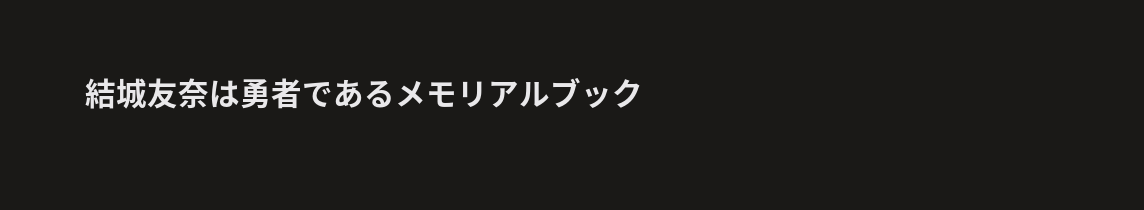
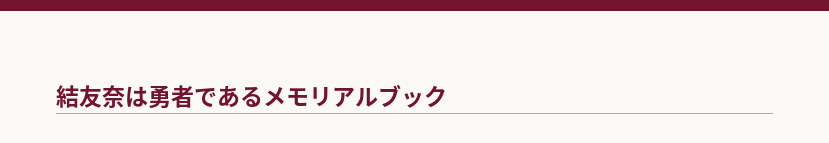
[116,78,147,109] 城 -> (79, 96) none

